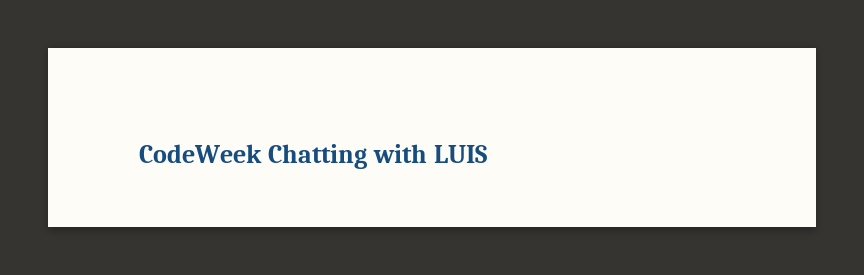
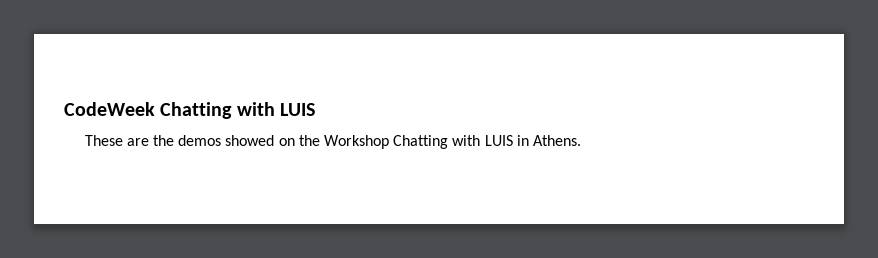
(487, 154) none -> [84,135,581,149] // These are the demos showed on the Workshop Chatting with LUIS in Athens.

